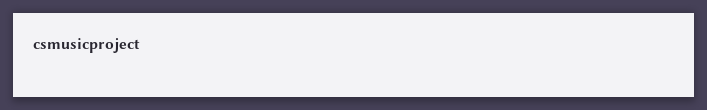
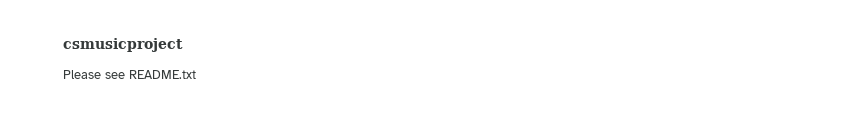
(140, 45) none -> [63,70,196,79] // Please see README.txt

